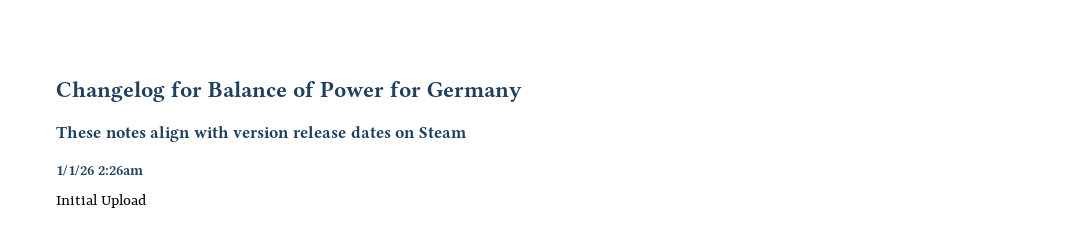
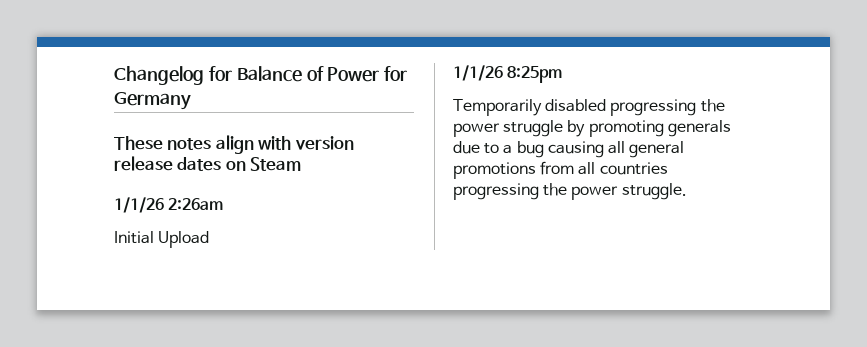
(147, 201) none -> [453,65,563,83] [453,99,725,116] [453,120,731,137] [453,141,685,158] [453,161,668,179] [453,183,687,200] // 1/1/26 8:25pm // Temporarily disabled progressing the power struggle by promoting generals due to a bug causing all general promotions from all countries progressing the power struggle.

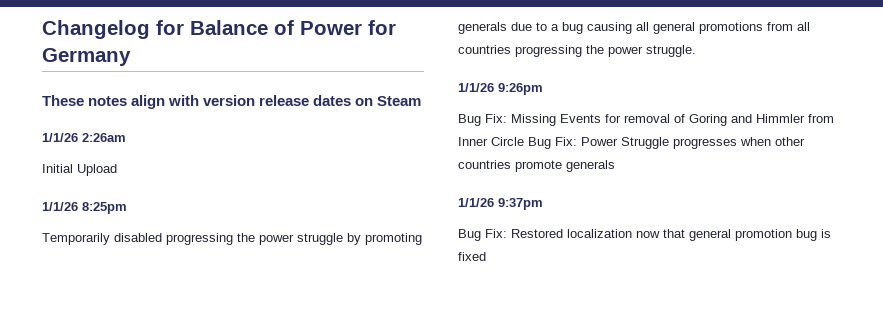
(687, 191) none -> [458,83,543,95] [458,114,834,126] [458,137,805,149] [458,160,615,172] [458,198,543,210] [458,229,831,241] [458,252,486,261] // 1/1/26 9:26pm // Bug Fix: Missing Events for removal of Goring and Himmler from Inner Circle Bug Fix: Power Struggle progresses when other countries promote generals // 1/1/26 9:37pm // Bug Fix: Restored localization now that general promotion bug is fixed

